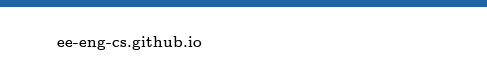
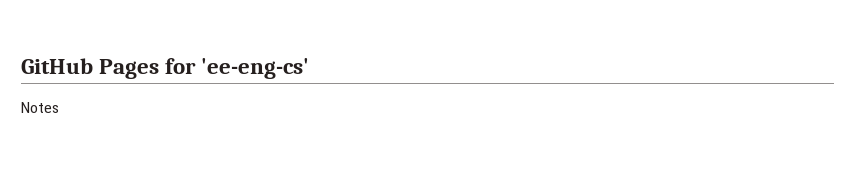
[57,36,202,50] ee-eng-cs.github.io -> [21,58,310,79] [21,102,59,113] GitHub Pages for 'ee-eng-cs' // Notes

